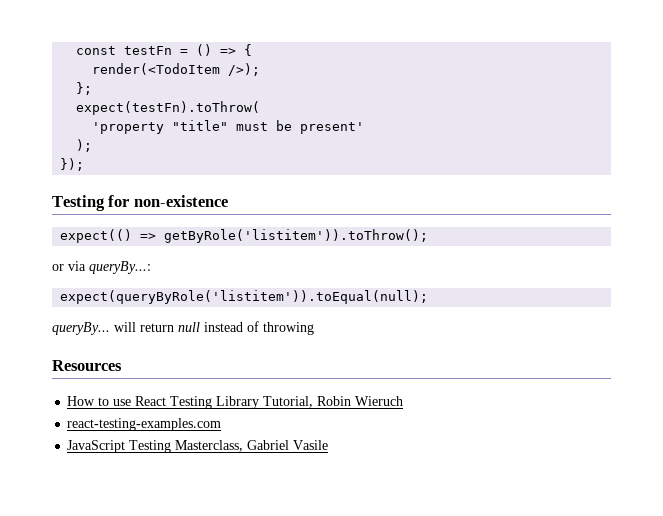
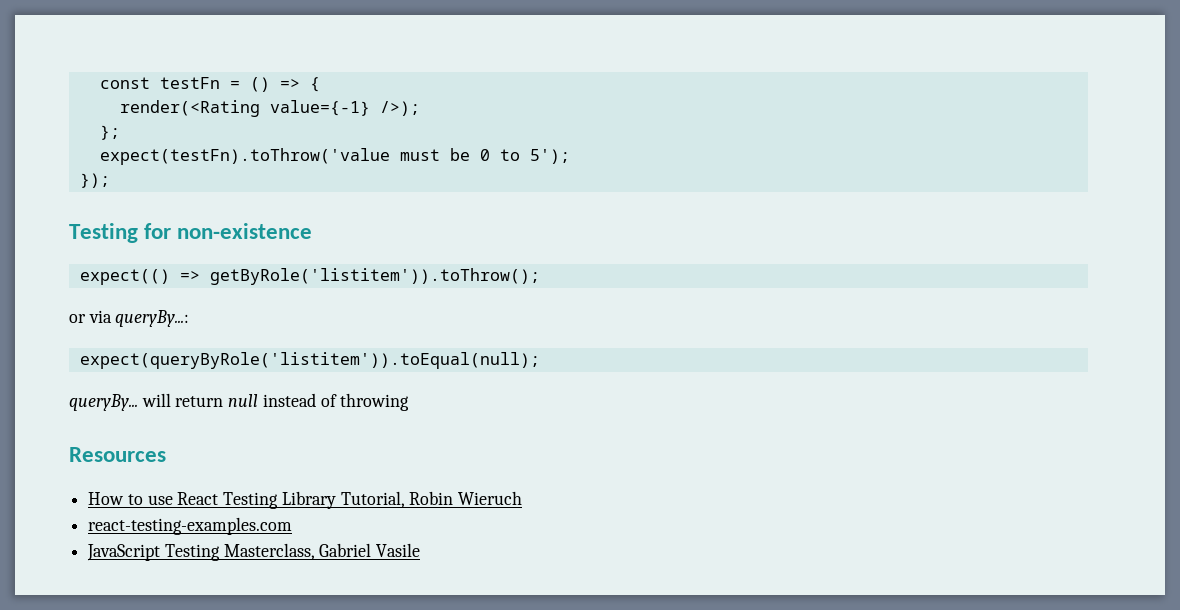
[92,63,221,75] render(<TodoItem -> [119,100,370,117] render(<Rating value={-1}
[76,101,261,115] [92,120,365,134] [76,139,93,152] expect(testFn).toThrow( // 'property "title" must be present' // ); -> [99,148,570,165] expect(testFn).toThrow('value must be 0 to 5');

